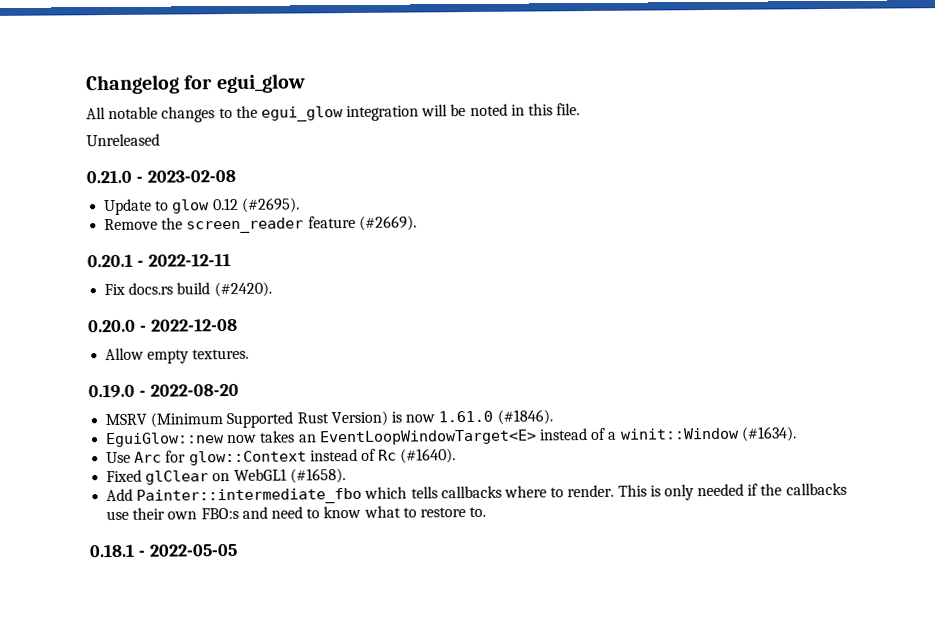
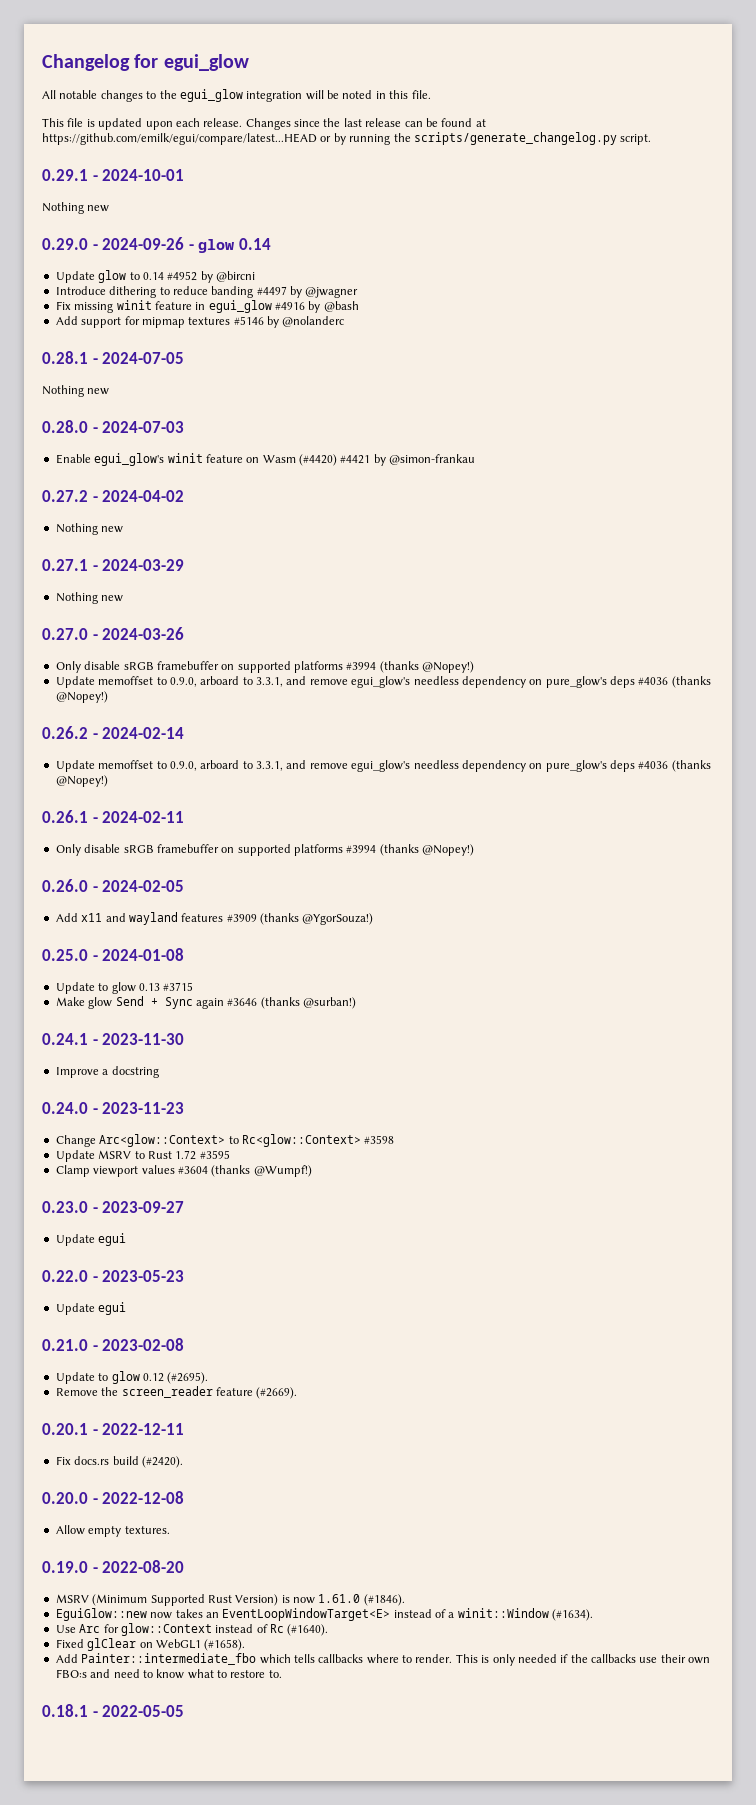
[86,133,160,147] Unreleased -> [42,118,486,130] [42,132,652,145] [42,169,185,181] [42,202,110,214] [42,237,271,253] [55,270,255,283] [55,286,359,298] [55,300,359,313] [55,316,345,328] [42,351,185,364] [42,385,110,397] [42,420,185,433] [55,453,476,466] [42,490,185,502] [55,523,124,535] [42,559,185,571] [55,592,124,604] [42,627,185,640] [55,661,475,673] [55,676,711,688] [55,691,108,703] [42,726,185,739] [55,760,711,772] [55,775,108,787] [42,810,185,823] [55,844,475,856] [42,879,185,892] [55,912,374,925] [42,948,185,961] [55,982,194,994] [55,996,356,1009] [42,1033,185,1045] [55,1066,159,1078] [42,1102,185,1114] [55,1134,395,1147] [55,1150,230,1162] [55,1165,312,1177] [42,1201,185,1213] [55,1233,127,1246] [42,1270,185,1282] [55,1302,127,1315] This file is updated upon each release. Changes since the last release can be found at https://github.com/emilk/egui/compare/latest...HEAD or by running the scripts/generate_changelog.py script. // 0.29.1 - 2024-10-01 // Nothing new // 0.29.0 - 2024-09-26 - glow 0.14 // Update glow to 0.14 #4952 by @bircni // Introduce dithering to reduce banding #4497 by @jwagner // Fix missing winit feature in egui_glow #4916 by @bash // Add support for mipmap textures #5146 by @nolanderc // 0.28.1 - 2024-07-05 // Nothing new // 0.28.0 - 2024-07-03 // Enable egui_glow's winit feature on Wasm (#4420) #4421 by @simon-frankau // 0.27.2 - 2024-04-02 // Nothing new // 0.27.1 - 2024-03-29 // Nothing new // 0.27.0 - 2024-03-26 // Only disable sRGB framebuffer on supported platforms #3994 (thanks @Nopey!) // Update memoffset to 0.9.0, arboard to 3.3.1, and remove egui_glow's needless dependency on pure_glow's deps #4036 (thanks @Nopey!) // 0.26.2 - 2024-02-14 // Update memoffset to 0.9.0, arboard to 3.3.1, and remove egui_glow's needless dependency on pure_glow's deps #4036 (thanks @Nopey!) // 0.26.1 - 2024-02-11 // Only disable sRGB framebuffer on supported platforms #3994 (thanks @Nopey!) // 0.26.0 - 2024-02-05 // Add x11 and wayland features #3909 (thanks @YgorSouza!) // 0.25.0 - 2024-01-08 // Update to glow 0.13 #3715 // Make glow Send + Sync again #3646 (thanks @surban!) // 0.24.1 - 2023-11-30 // Improve a docstring // 0.24.0 - 2023-11-23 // Change Arc<glow::Context> to Rc<glow::Context> #3598 // Update MSRV to Rust 1.72 #3595 // Clamp viewport values #3604 (thanks @Wumpf!) // 0.23.0 - 2023-09-27 // Update egui // 0.22.0 - 2023-05-23 // Update egui

